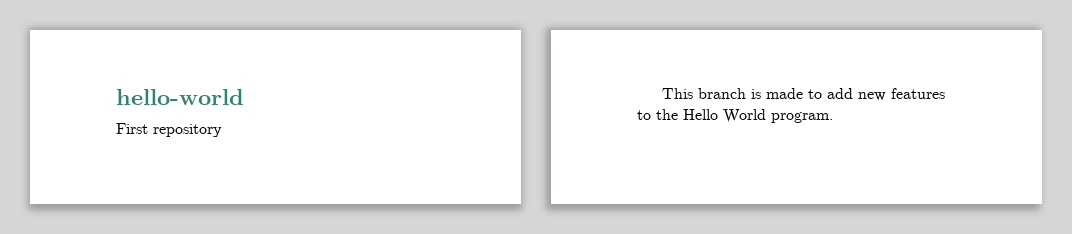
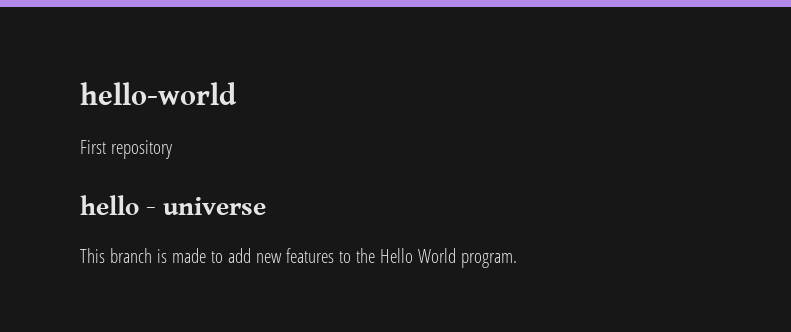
(222, 130) none -> [80,195,267,215] // hello - universe

